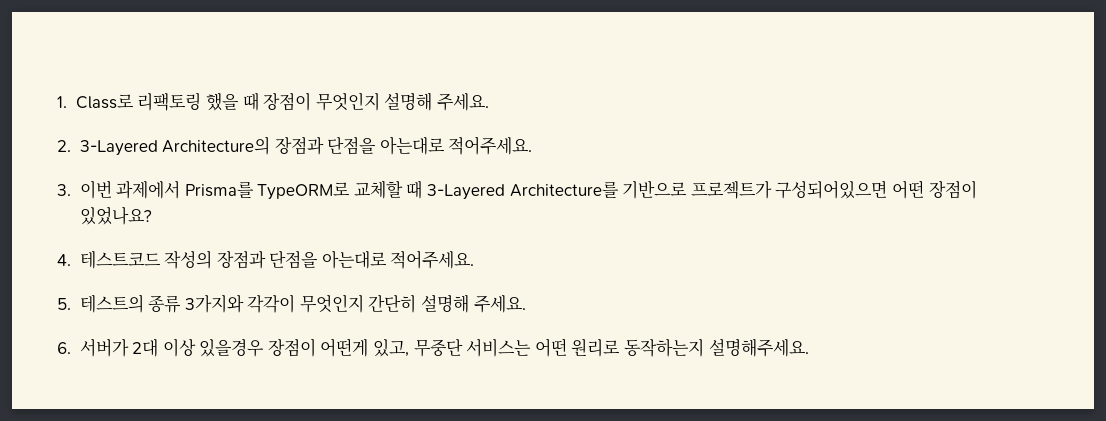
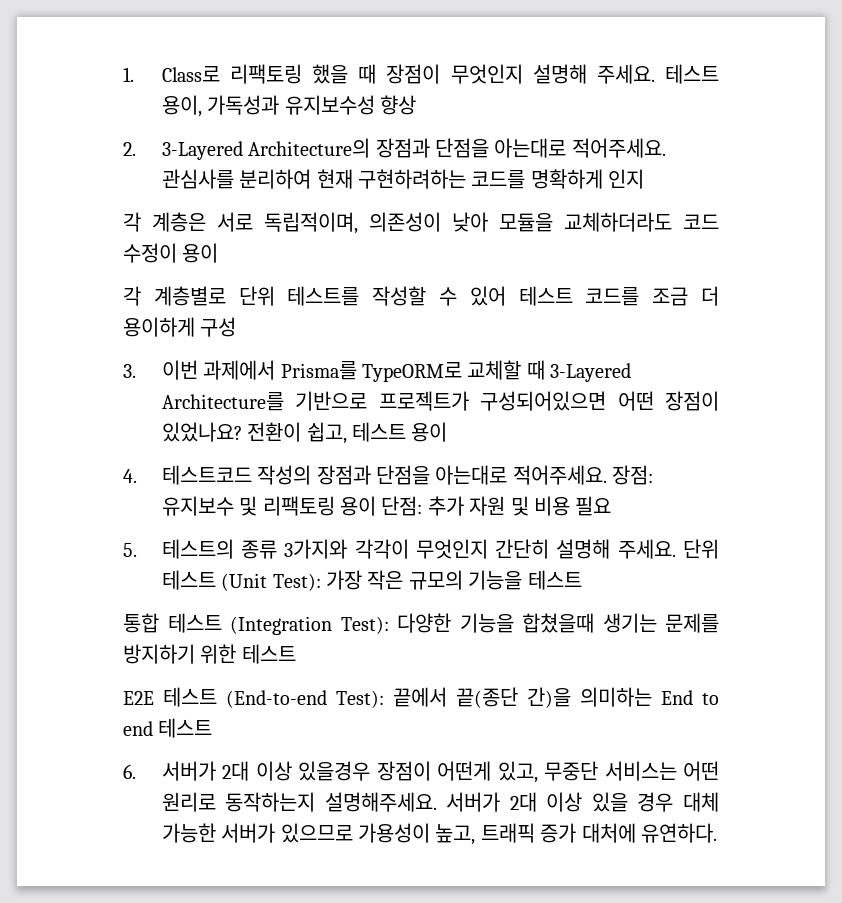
(489, 102) none -> [664,64,719,84] [161,95,417,117] 테스트 용이, 가독성과 유지보수성 향상
(533, 145) none -> [161,169,645,189] [123,212,719,234] [123,243,219,263] [123,286,719,306] [123,317,237,337] 관심사를 분리하여 현재 구현하려하는 코드를 명확하게 인지 // 각 계층은 서로 독립적이며, 의존성이 낮아 모듈을 교체하더라도 코드 수정이 용이 // 각 계층별로 단위 테스트를 작성할 수 있어 테스트 코드를 조금 더 용이하게 구성
(152, 215) none -> [247,422,448,444] 전환이 쉽고, 테스트 용이
(475, 259) none -> [612,465,654,485] [161,496,612,516] 장점: 유지보수 및 리팩토링 용이 단점: 추가 자원 및 비용 필요
(526, 304) none -> [682,539,719,559] [161,570,582,591] [123,613,719,635] [123,644,296,664] [123,687,719,708] [123,718,213,738] 단위 테스트 (Unit Test): 가장 작은 규모의 기능을 테스트 // 통합 테스트 (Integration Test): 다양한 기능을 합쳤을때 생기는 문제를 방지하기 위한 테스트 // E2E 테스트 (End-to-end Test): 끝에서 끝(종단 간)을 의미하는 End to end 테스트
(809, 347) none -> [446,792,719,812] [161,823,718,845] 서버가 2대 이상 있을 경우 대체 가능한 서버가 있으므로 가용성이 높고, 트래픽 증가 대처에 유연하다.

